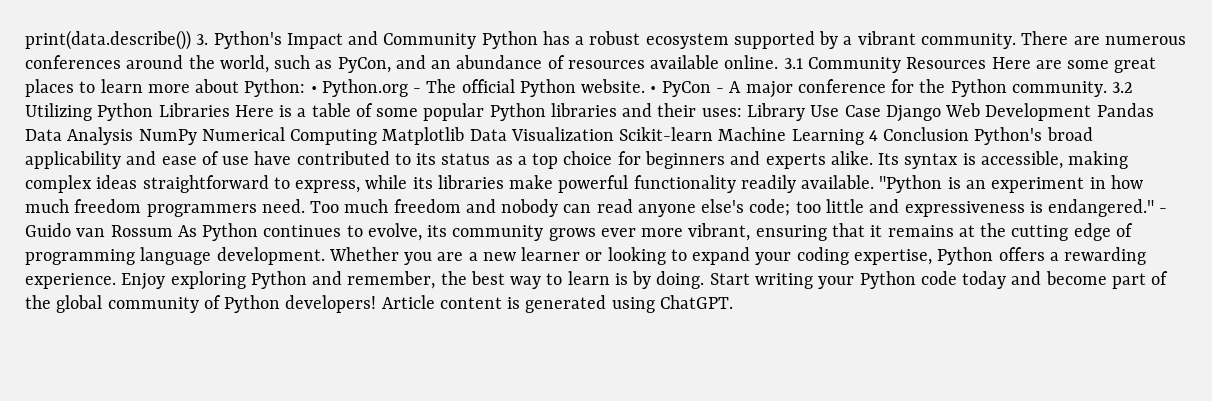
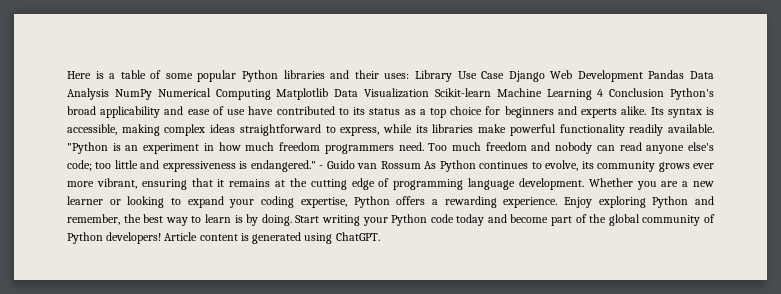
[25,30,1186,50] [25,55,1157,73] [25,79,1134,98] [25,103,230,121] print(data.describe()) 3. Python's Impact and Community Python has a robust ecosystem supported by a vibrant community. There are numerous conferences around the world, such as PyCon, and an abundance of resources available online. 3.1 Community Resources Here are some great places to learn more about Python: • Python.org - The official Python website. • PyCon - A major conference for the Python community. 3.2 Utilizing Python Libraries -> (67, 75) none

